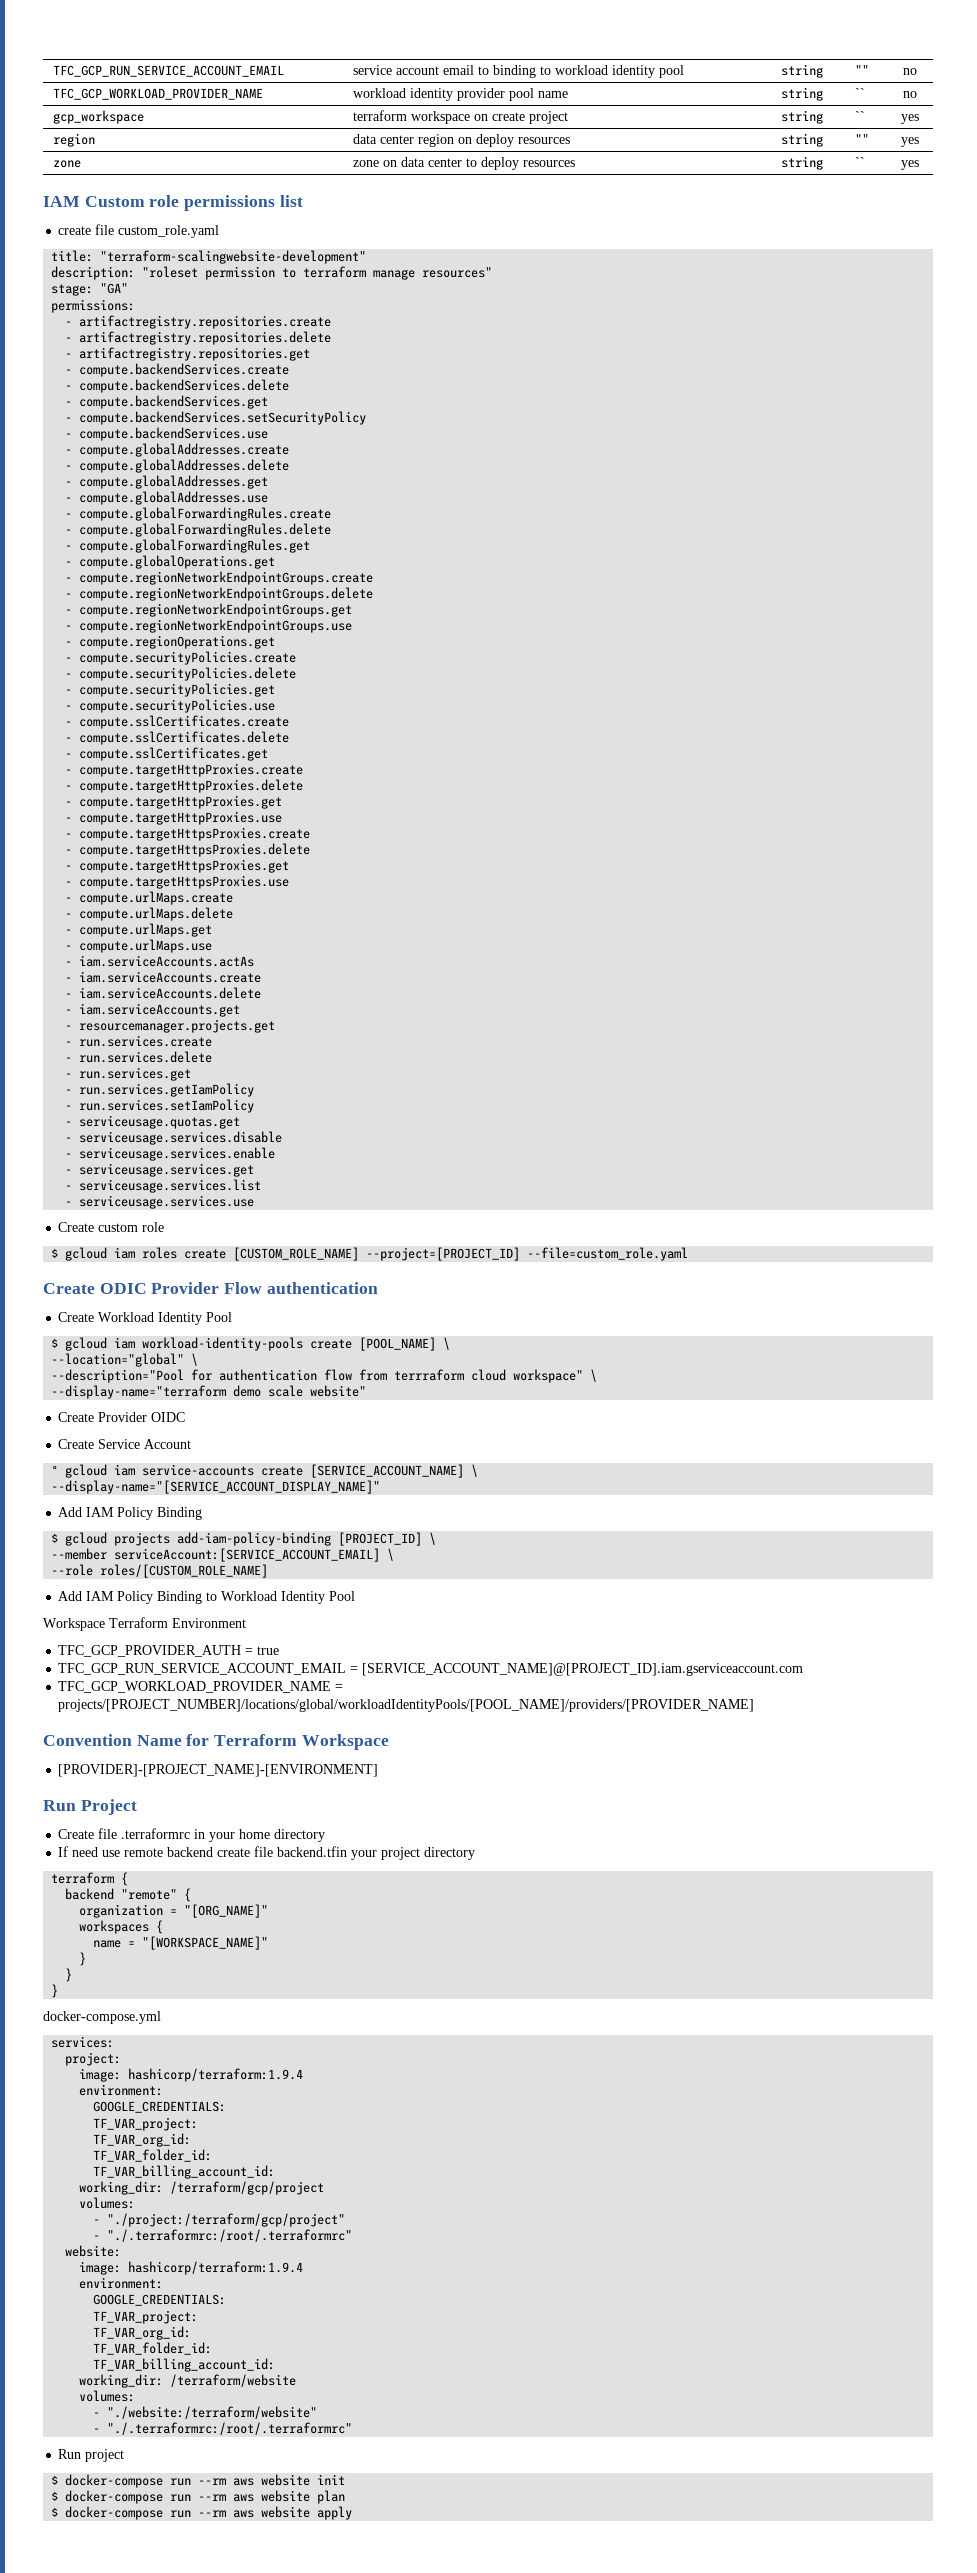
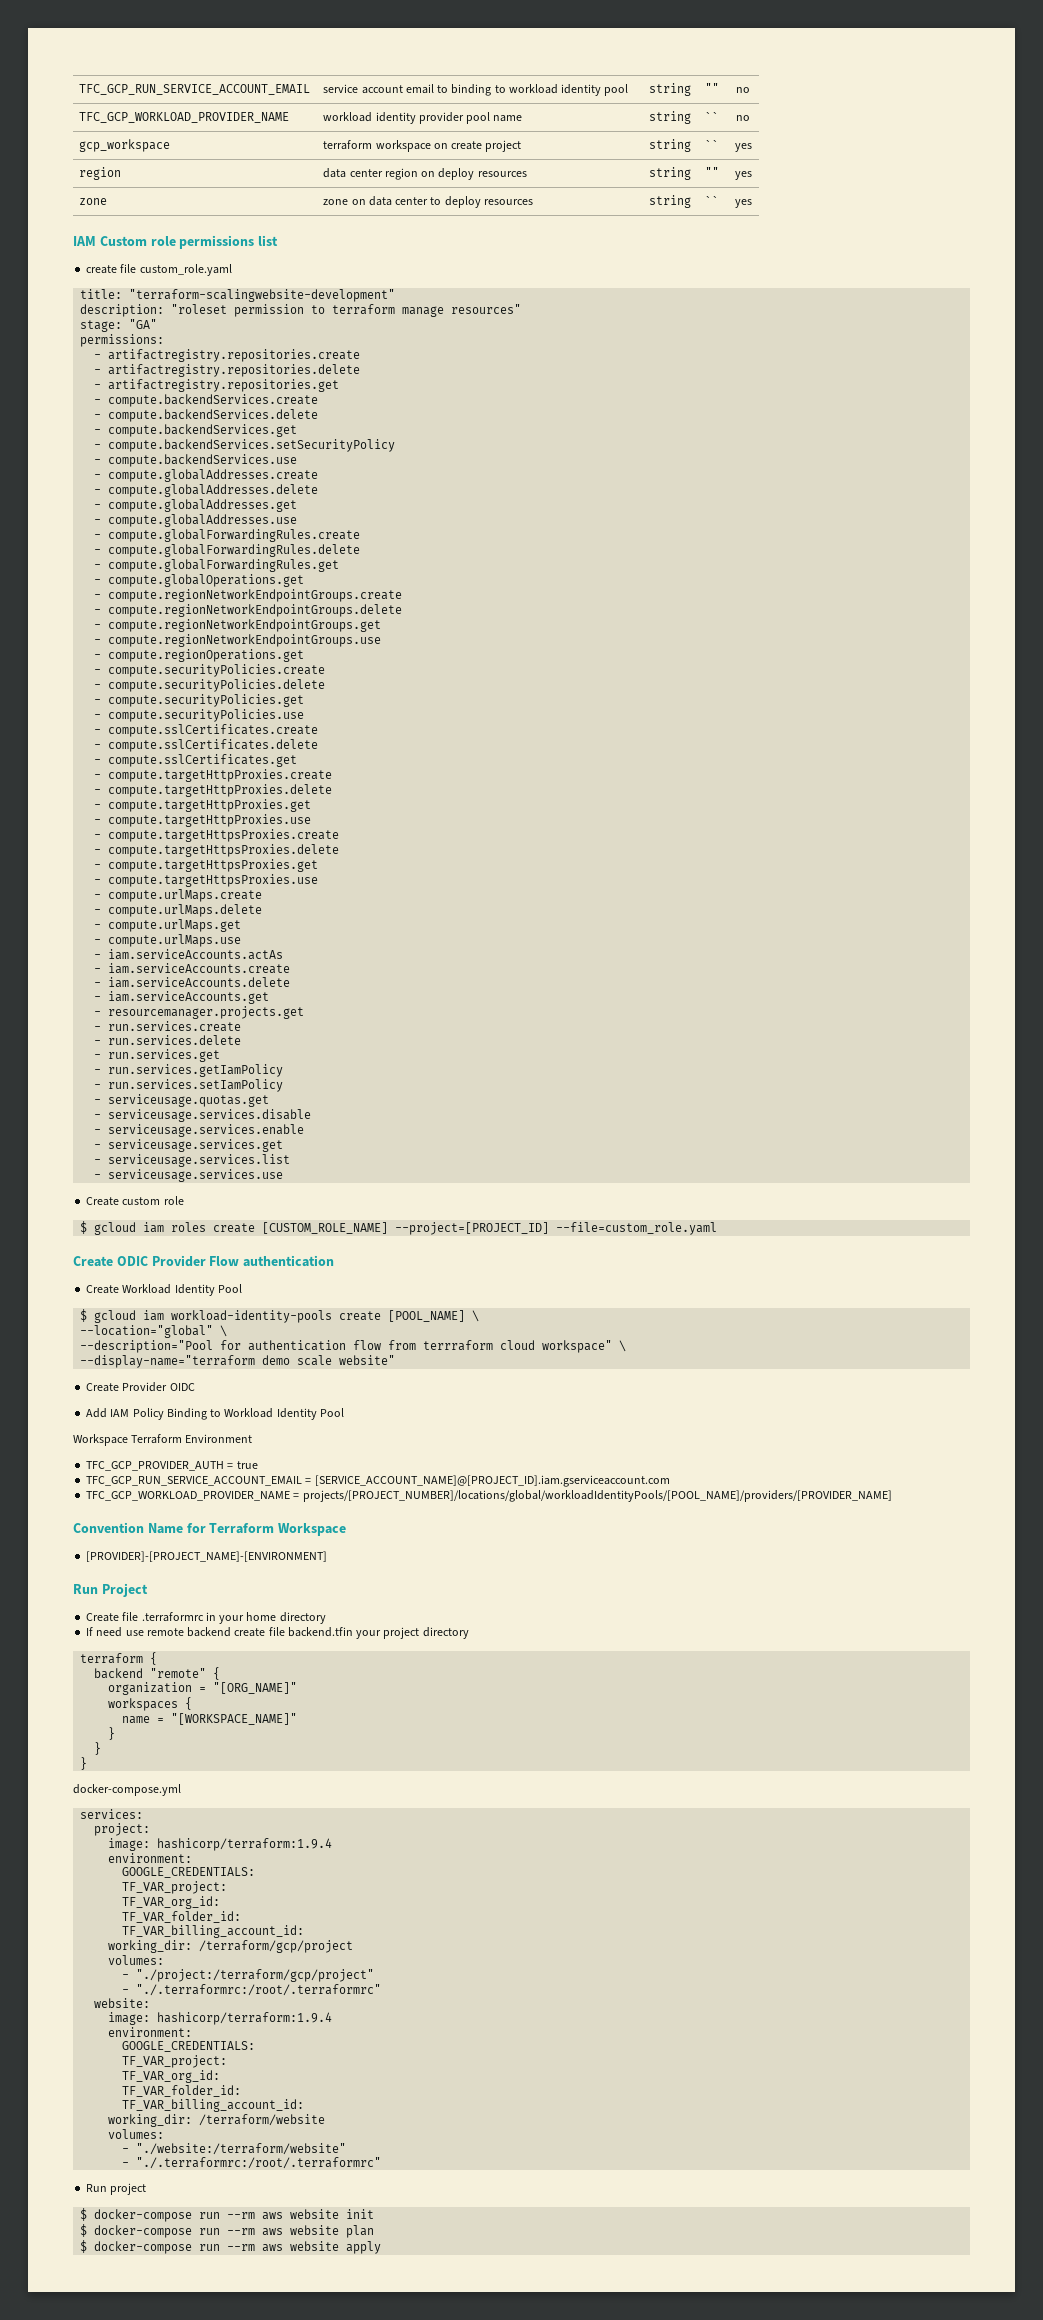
[58,1439,192,1449] [51,1464,479,1478] [51,1480,381,1494] [58,1507,203,1520] [51,1532,437,1546] [51,1548,395,1562] [51,1564,269,1578] // Create Service Account // º gcloud iam service-accounts create [SERVICE_ACCOUNT_NAME] \ // --display-name="[SERVICE_ACCOUNT_DISPLAY_NAME]" // Add IAM Policy Binding // $ gcloud projects add-iam-policy-binding [PROJECT_ID] \ // --member serviceAccount:[SERVICE_ACCOUNT_EMAIL] \ // --role roles/[CUSTOM_ROLE_NAME] -> (195, 1387) none

